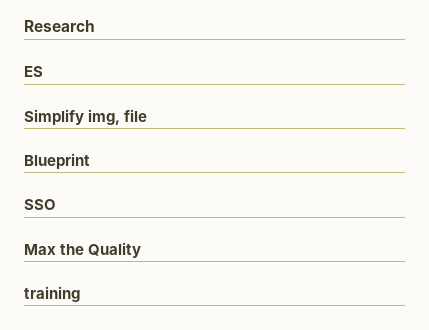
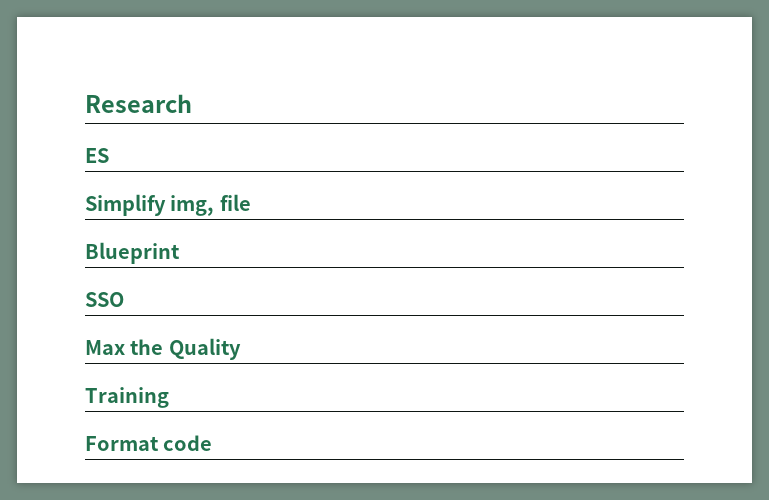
[24,286,80,302] training -> [85,387,169,408] [85,435,213,451] Training // Format code

